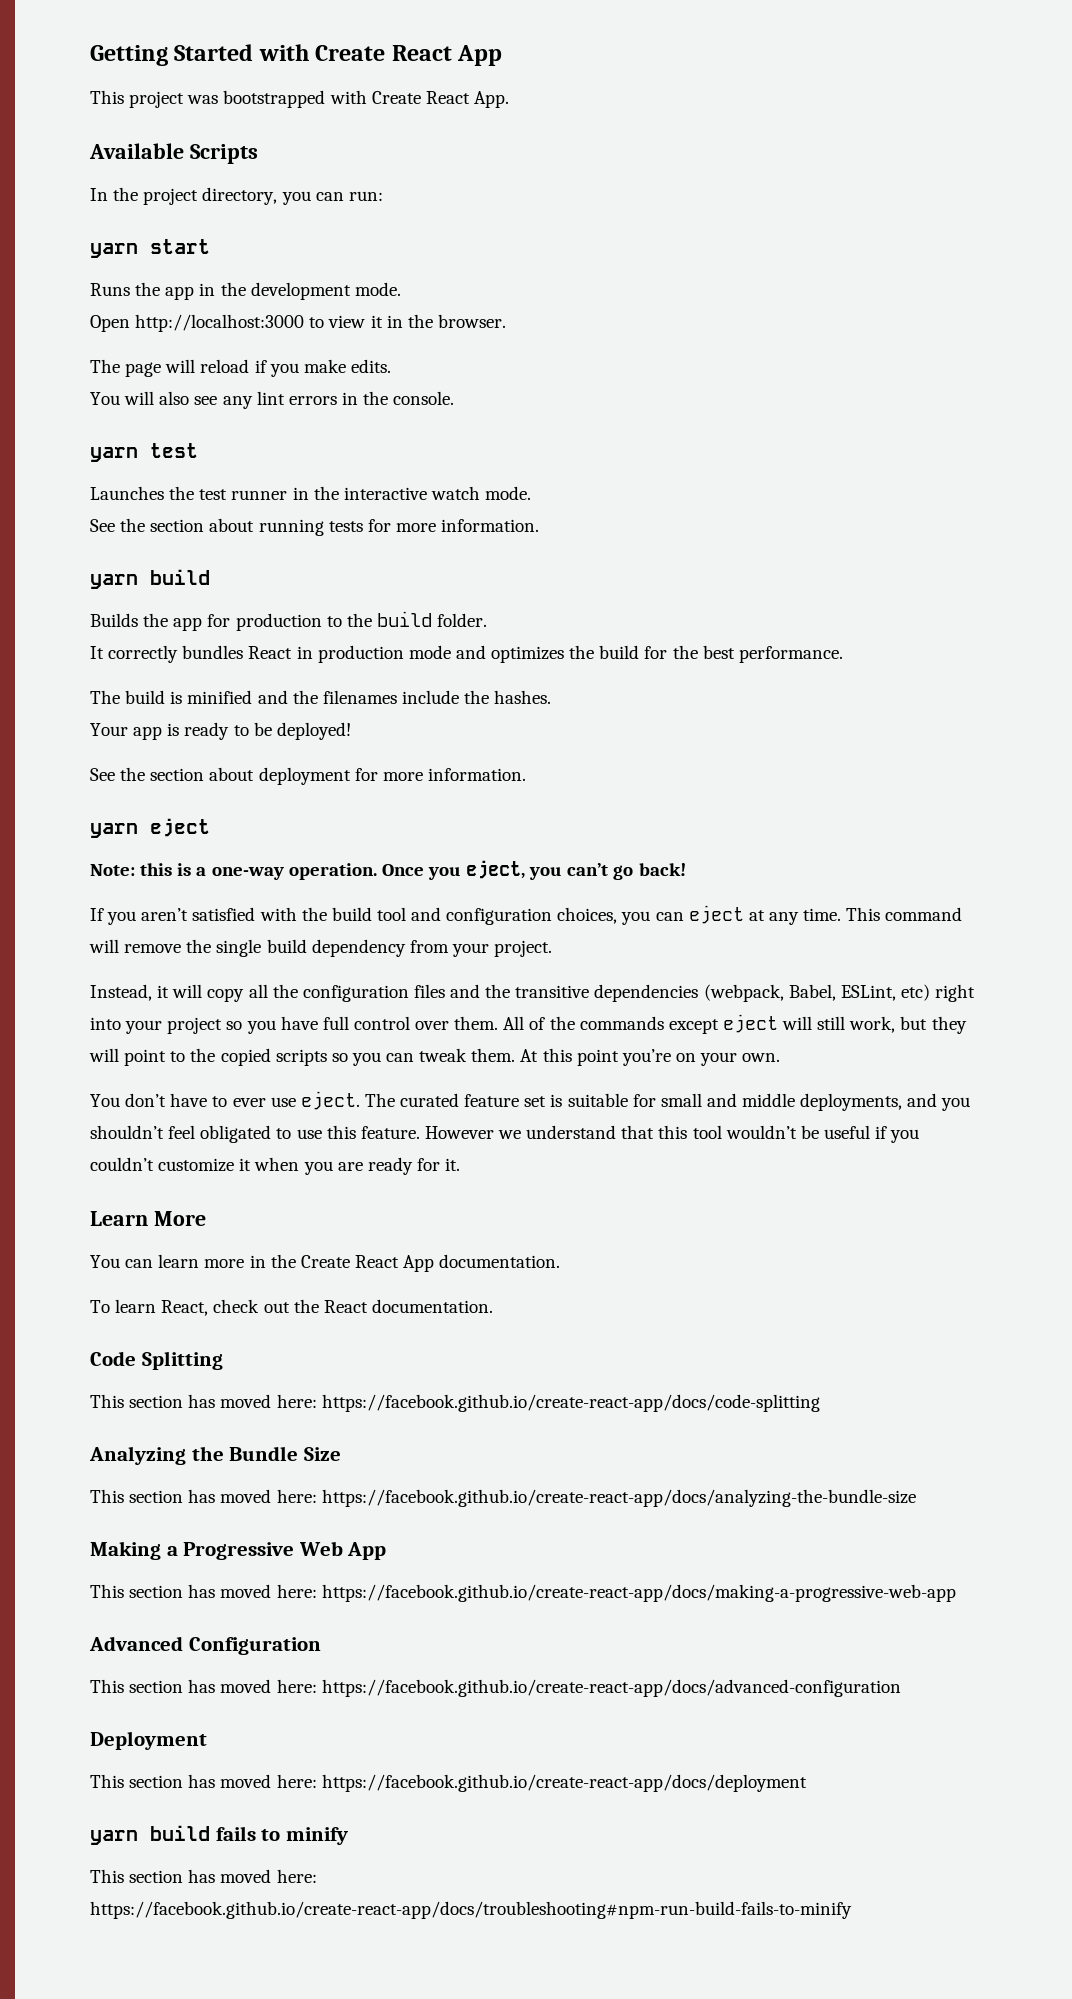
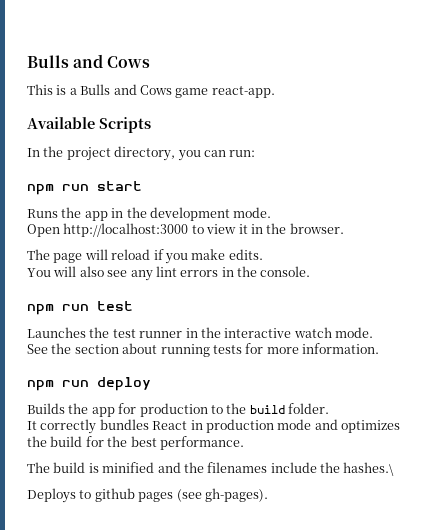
[90,44,503,66] [90,90,509,108] Getting Started with Create React App // This project was bootstrapped with Create React App. -> [27,54,151,68] [27,84,275,98] Bulls and Cows // This is a Bulls and Cows game react-app.
[90,243,138,258] yarn -> [27,184,89,195] npm run
[90,447,138,462] yarn -> [27,304,89,315] npm run
[90,569,210,589] yarn build -> [27,377,151,391] npm run deploy
[494,690,552,704] [90,722,351,740] [90,767,526,785] [90,818,210,838] [90,860,686,880] [90,905,963,925] [89,939,553,957] [90,984,976,1002] [90,1014,967,1034] [89,1048,781,1066] [90,1091,971,1111] [90,1125,920,1143] [90,1157,461,1175] [90,1211,206,1226] [90,1254,561,1272] [90,1299,493,1316] [90,1351,223,1370] [90,1394,820,1412] [89,1446,341,1465] [90,1489,916,1507] [90,1541,387,1560] [90,1584,956,1602] [89,1636,321,1655] [90,1679,901,1697] [90,1731,207,1750] [90,1774,807,1792] [90,1825,348,1845] [90,1869,317,1883] [90,1901,852,1919] hashes. // Your app is ready to be deployed! // See the section about deployment for more information. // yarn eject // Note: this is a one-way operation. Once you eject, you can’t go back! // If you aren’t satisfied with the build tool and configuration choices, you can eject at any time. This command will remove the single build dependency from your project. // Instead, it will copy all the configuration files and the transitive dependencies (webpack, Babel, ESLint, etc) right into your project so you have full control over them. All of the commands except eject will still work, but they will point to the copied scripts so you can tweak them. At this point you’re on your own. // You don’t have to ever use eject. The curated feature set is suitable for small and middle deployments, and you shouldn’t feel obligated to use this feature. However we understand that this tool wouldn’t be useful if you couldn’t customize it when you are ready for it. // Learn More // You can learn more in the Create React App documentation. // To learn React, check out the React documentation. // Code Splitting // This section has moved here: https://facebook.github.io/create-react-app/docs/code-splitting // Analyzing the Bundle Size // This section has moved here: https://facebook.github.io/create-react-app/docs/analyzing-the-bundle-size // Making a Progressive Web App // This section has moved here: https://facebook.github.io/create-react-app/docs/making-a-progressive-web-app // Advanced Configuration // This section has moved here: https://facebook.github.io/create-react-app/docs/advanced-configuration // Deployment // This section has moved here: https://facebook.github.io/create-react-app/docs/deployment // yarn build fails to minify // This section has moved here: https://facebook.github.io/create-react-app/docs/troubleshooting#npm-run-build-fails-to-minify -> [343,462,395,476] [27,488,268,503] hashes.\ // Deploys to github pages (see gh-pages).

